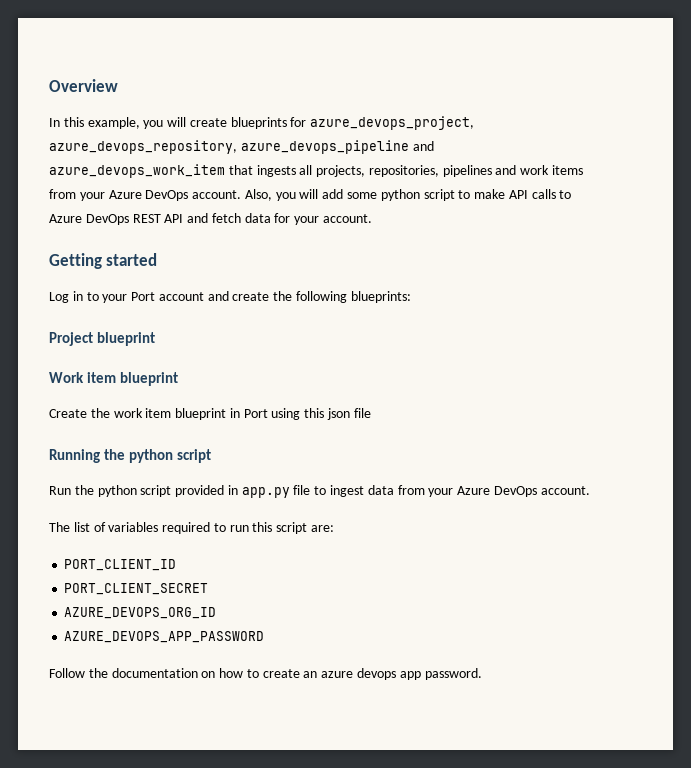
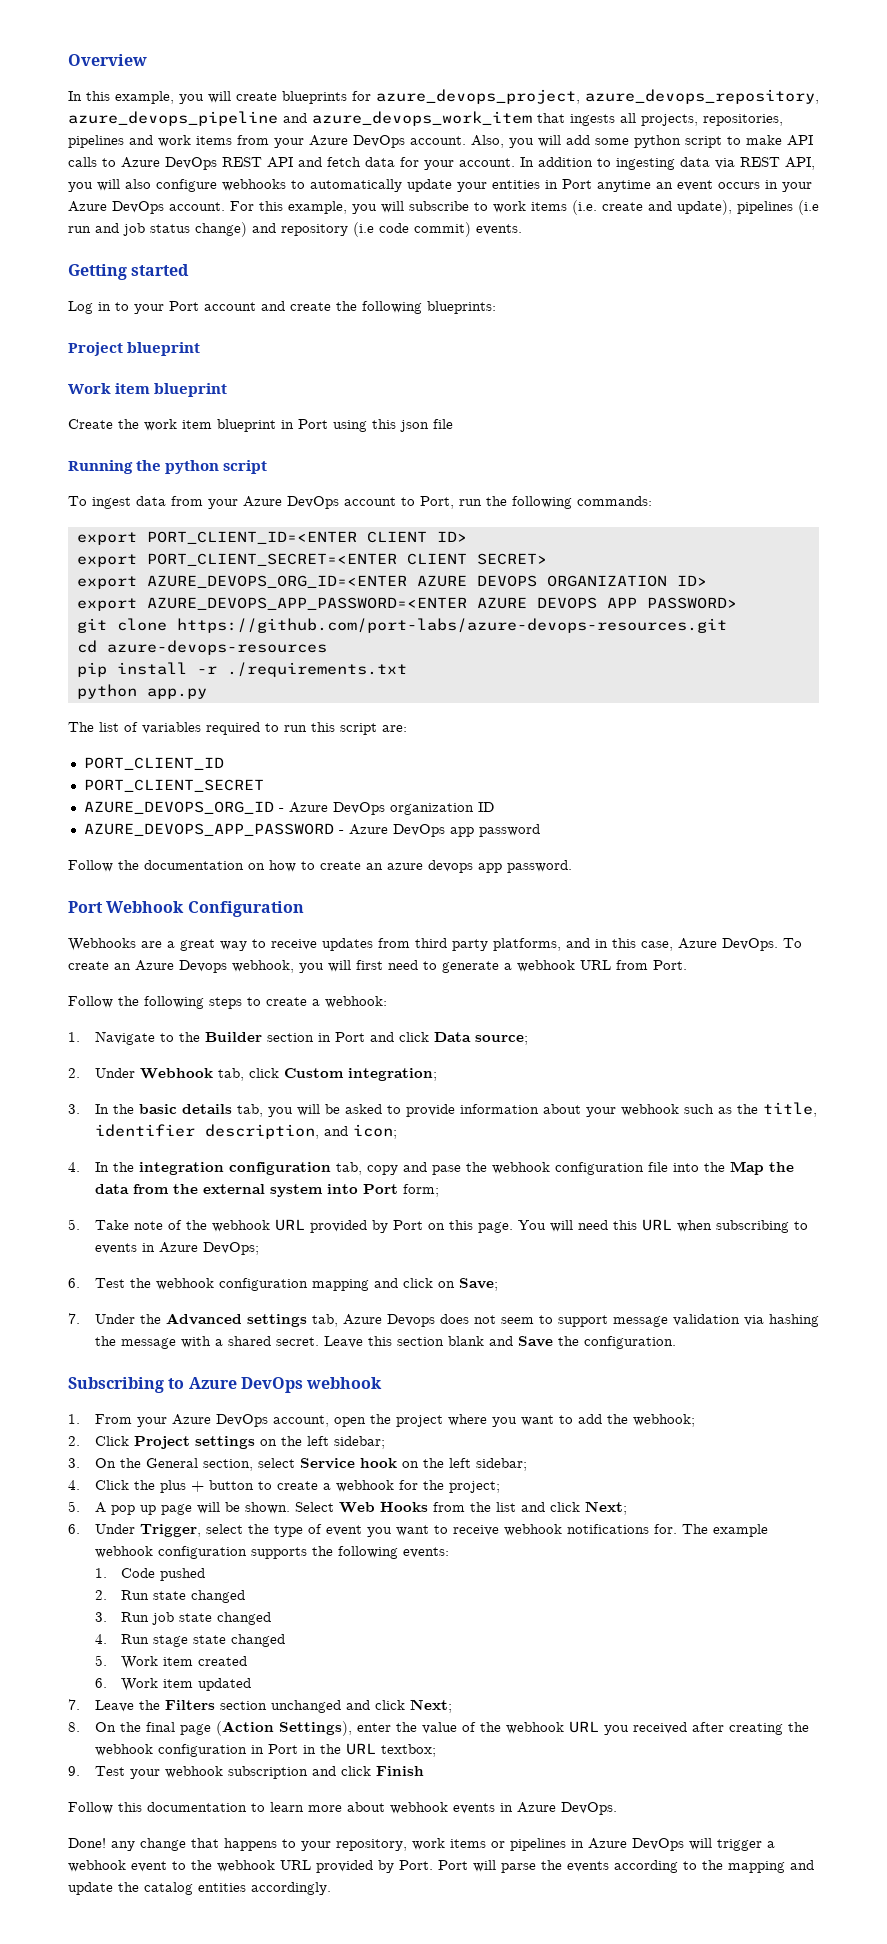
(373, 218) none -> [520,157,815,170] [68,179,812,192] [68,200,819,215] [68,222,522,237] In addition to ingesting data via REST API, you will also configure webhooks to automatically update your entities in Port anytime an event occurs in your Azure DevOps account. For this example, you will subscribe to work items (i.e. create and update), pipelines (i.e run and job status change) and repository (i.e code commit) events.
[49,485,327,498] Run the python script provided in app.py file to -> [68,496,87,506] To
[540,486,590,495] account. -> [344,496,652,509] [76,531,467,545] [76,553,547,567] [76,575,707,589] [76,597,737,611] [76,618,727,633] [76,640,327,655] [76,662,407,677] [76,684,207,699] account to Port, run the following commands: // export PORT_CLIENT_ID=<ENTER CLIENT ID> // export PORT_CLIENT_SECRET=<ENTER CLIENT SECRET> // export AZURE_DEVOPS_ORG_ID=<ENTER AZURE DEVOPS ORGANIZATION ID> // export AZURE_DEVOPS_APP_PASSWORD=<ENTER AZURE DEVOPS APP PASSWORD> // git clone https://github.com/port-labs/azure-devops-resources.git // cd azure-devops-resources // pip install -r ./requirements.txt // python app.py
[64,631,265,643] // AZURE_DEVOPS_APP_PASSWORD -> [278,802,494,815] [83,823,540,837] - Azure DevOps organization ID // AZURE_DEVOPS_APP_PASSWORD - Azure DevOps app password
(482, 674) none -> [68,901,304,917] [68,938,802,951] [68,960,687,973] [68,996,387,1009] [68,1031,528,1045] [68,1068,437,1081] [68,1102,817,1117] [94,1124,397,1139] [68,1161,794,1175] [94,1184,439,1197] [68,1219,808,1233] [94,1242,259,1255] [68,1278,498,1291] [68,1313,819,1327] [94,1336,676,1349] [68,1377,383,1393] [68,1414,695,1427] [68,1436,385,1449] [68,1458,527,1471] [68,1480,500,1493] [68,1501,627,1515] [68,1524,768,1537] [94,1546,449,1559] [94,1568,206,1581] [94,1590,246,1603] [94,1612,272,1625] [94,1634,286,1647] [94,1655,248,1669] [94,1678,252,1691] [68,1699,452,1713] [68,1721,809,1736] [94,1743,436,1757] [68,1766,424,1779] [68,1802,617,1815] [68,1838,775,1851] [68,1860,814,1873] [68,1882,331,1895] // Port Webhook Configuration // Webhooks are a great way to receive updates from third party platforms, and in this case, Azure DevOps. To create an Azure Devops webhook, you will first need to generate a webhook URL from Port. // Follow the following steps to create a webhook: // 1. Navigate to the Builder section in Port and click Data source; // 2. Under Webhook tab, click Custom integration; // 3. In the basic details tab, you will be asked to provide information about your webhook such as the title, identifier description, and icon; // 4. In the integration configuration tab, copy and pase the webhook configuration file into the Map the data from the external system into Port form; // 5. Take note of the webhook URL provided by Port on this page. You will need this URL when subscribing to events in Azure DevOps; // 6. Test the webhook configuration mapping and click on Save; // 7. Under the Advanced settings tab, Azure Devops does not seem to support message validation via hashing the message with a shared secret. Leave this section blank and Save the configuration. // Subscribing to Azure DevOps webhook // 1. From your Azure DevOps account, open the project where you want to add the webhook; // 2. Click Project settings on the left sidebar; // 3. On the General section, select Service hook on the left sidebar; // 4. Click the plus + button to create a webhook for the project; // 5. A pop up page will be shown. Select Web Hooks from the list and click Next; // 6. Under Trigger, select the type of event you want to receive webhook notifications for. The example webhook configuration supports the following events: // 1. Code pushed // 2. Run state changed // 3. Run job state changed // 4. Run stage state changed // 5. Work item created // 6. Work item updated // 7. Leave the Filters section unchanged and click Next; // 8. On the final page (Action Settings), enter the value of the webhook URL you received after creating the webhook configuration in Port in the URL textbox; // 9. Test your webhook subscription and click Finish // Follow this documentation to learn more about webhook events in Azure DevOps. // Done! any change that happens to your repository, work items or pipelines in Azure DevOps will trigger a webhook event to the webhook URL provided by Port. Port will parse the events according to the mapping and update the catalog entities accordingly.

